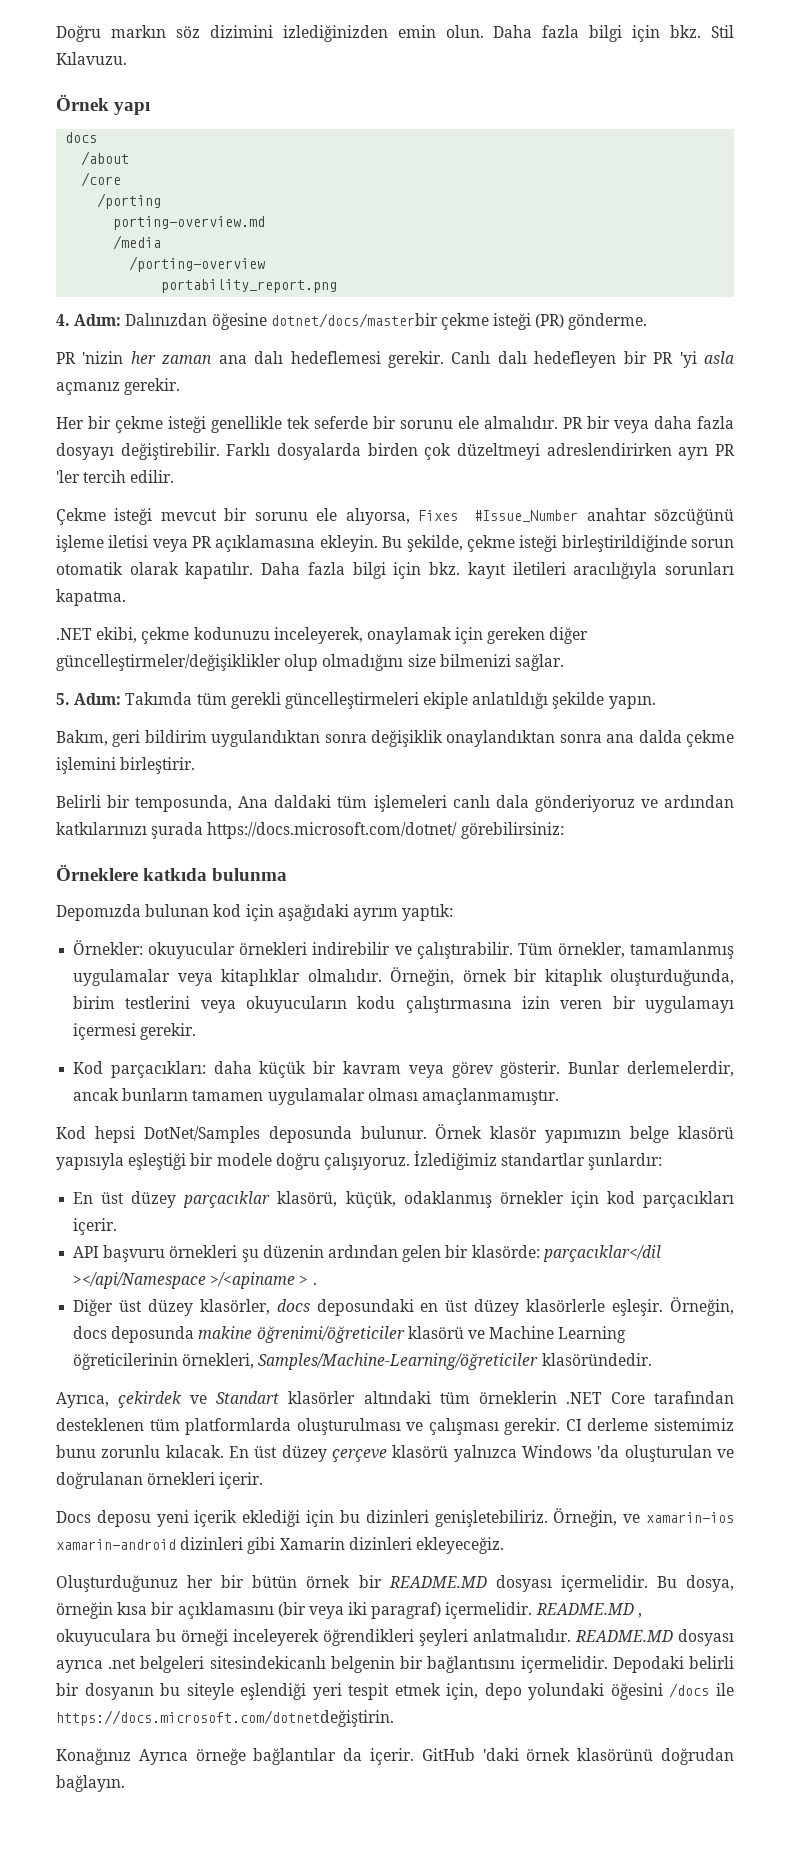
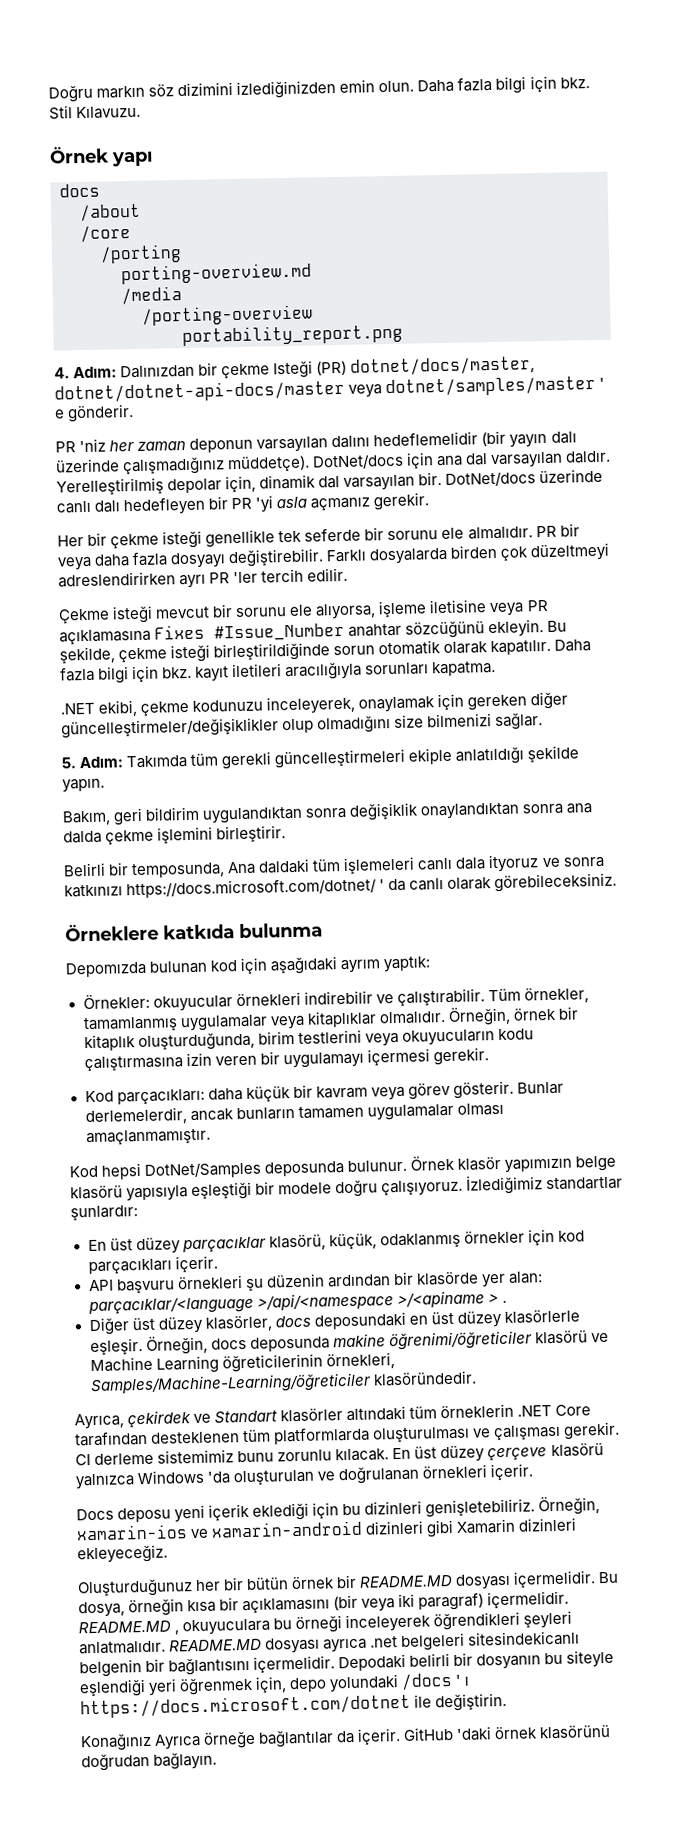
[211,313,648,330] [56,351,124,364] öğesine dotnet/docs/masterbir çekme isteği (PR) gönderme. // PR 'nizin -> [198,356,536,379] [54,375,606,404] [54,403,135,423] [55,438,107,453] bir çekme Isteği (PR) dotnet/docs/master, dotnet/dotnet-api-docs/master veya dotnet/samples/master ' e gönderir. // PR 'niz
[218,351,491,368] ana dalı hedeflemesi gerekir. Canlı -> [189,430,577,453] [55,450,612,476] [56,468,604,496] [56,500,92,514] deponun varsayılan dalını hedeflemelidir (bir yayın dalı üzerinde çalışmadığınız müddetçe). DotNet/docs için ana dal varsayılan daldır. Yerelleştirilmiş depolar için, dinamik dal varsayılan bir. DotNet/docs üzerinde canlı
[418,508,734,525] [56,535,316,552] Fixes #Issue_Number anahtar sözcüğünü işleme iletisi veya PR açıklamasına -> [378,599,549,618] [59,620,486,645] işleme iletisine veya PR açıklamasına Fixes #Issue_Number anahtar sözcüğünü
[534,795,734,812] [56,822,564,839] gönderiyoruz ve ardından katkılarınızı şurada https://docs.microsoft.com/dotnet/ görebilirsiniz: -> [488,854,605,873] [64,872,618,899] ityoruz ve sonra katkınızı https://docs.microsoft.com/dotnet/ ' da canlı olarak görebileceksiniz.
[402,1245,661,1262] [73,1272,207,1289] gelen bir klasörde: parçacıklar</dil ></api/Namespace -> [392,1271,543,1288] [87,1292,394,1316] bir klasörde yer alan: parçacıklar/<language >/api/<namespace
[623,1512,734,1523] ve xamarin-ios -> [76,1524,210,1541] xamarin-ios ve
[348,1683,441,1700] tespit etmek -> [179,1676,255,1696] öğrenmek
[610,1683,735,1700] [56,1710,394,1727] öğesini /docs ile https://docs.microsoft.com/dotnetdeğiştirin. -> [401,1673,471,1691] [80,1692,508,1719] /docs ' ı https://docs.microsoft.com/dotnet ile değiştirin.

